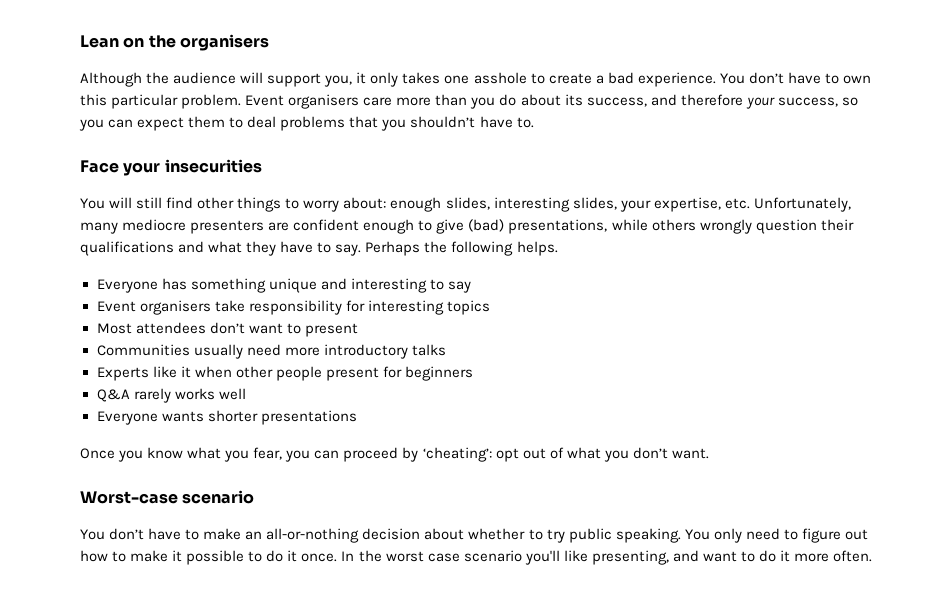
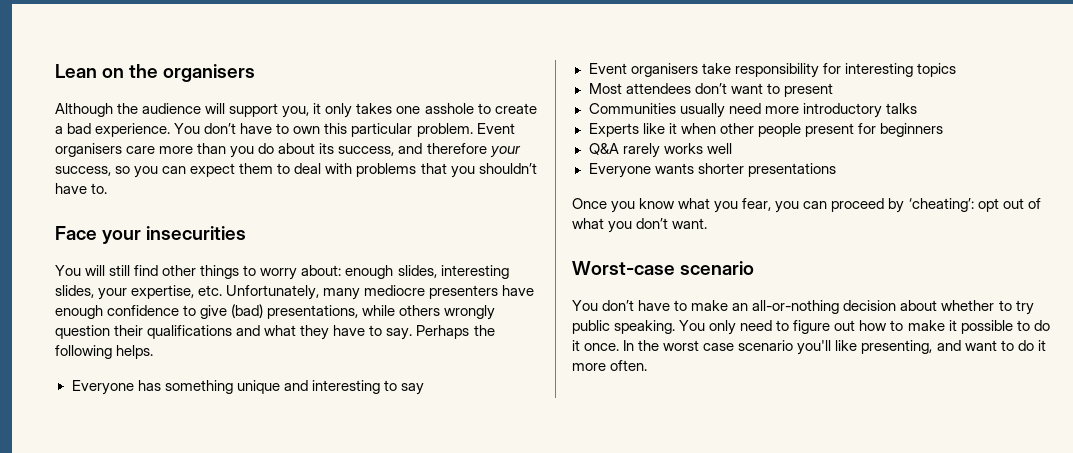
(277, 122) none -> [325,163,353,174] with
[268,219,415,234] are confident enough -> [502,285,535,296] [55,305,180,319] have enough confidence

